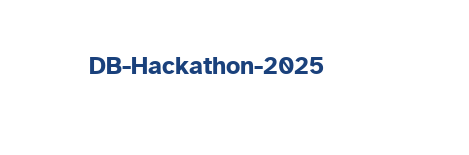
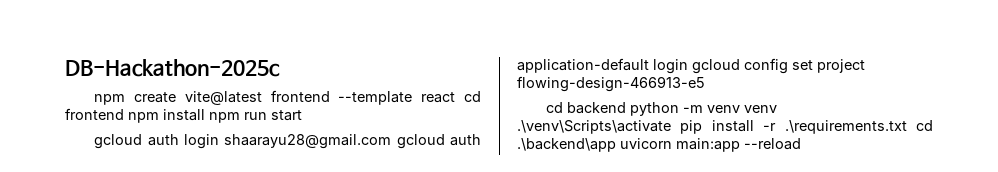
[89,57,324,74] DB-Hackathon-2025 -> [65,59,280,77] [94,90,482,105] [65,108,302,123] [94,134,481,149] [517,58,865,74] [517,76,705,92] [546,102,778,116] [517,120,933,134] [517,138,801,152] DB-Hackathon-2025c // npm create vite@latest frontend --template react cd frontend npm install npm run start // gcloud auth login shaarayu28@gmail.com gcloud auth application-default login gcloud config set project flowing-design-466913-e5 // cd backend python -m venv venv .\venv\Scripts\activate pip install -r .\requirements.txt cd .\backend\app uvicorn main:app --reload

